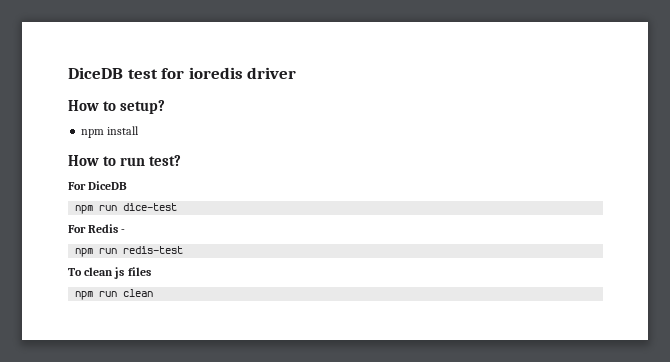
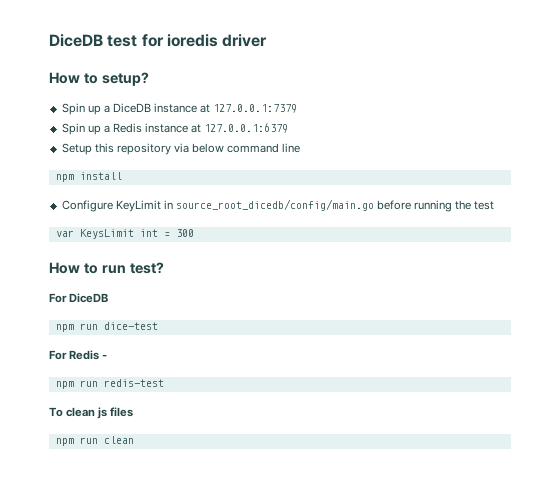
[81,126,140,138] npm install -> [61,103,298,115] [61,123,289,135] [61,143,301,155] [55,172,122,182] [61,199,495,212] [55,229,194,239] Spin up a DiceDB instance at 127.0.0.1:7379 // Spin up a Redis instance at 127.0.0.1:6379 // Setup this repository via below command line // npm install // Configure KeyLimit in source_root_dicedb/config/main.go before running the test // var KeysLimit int = 300

